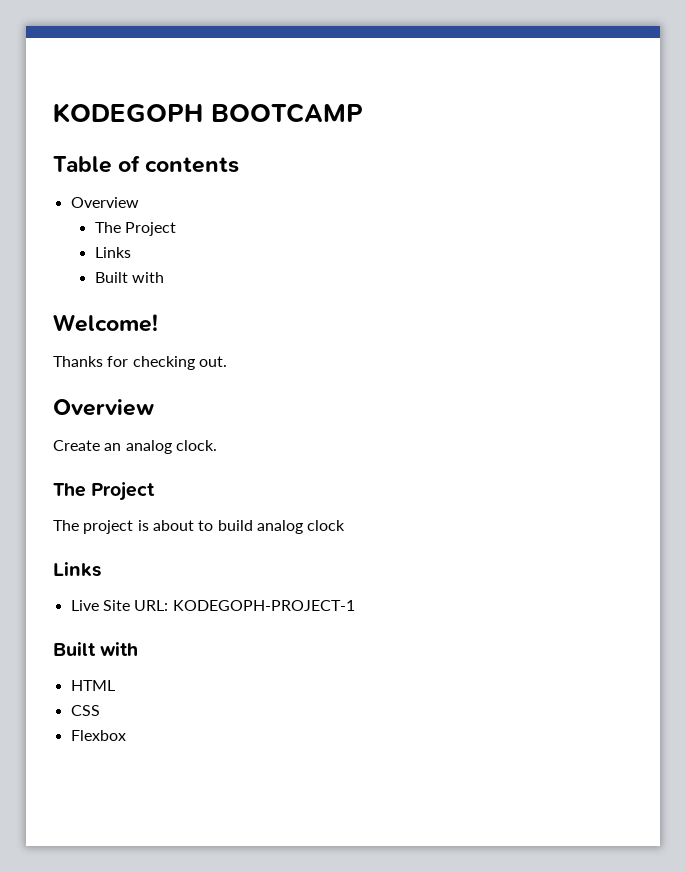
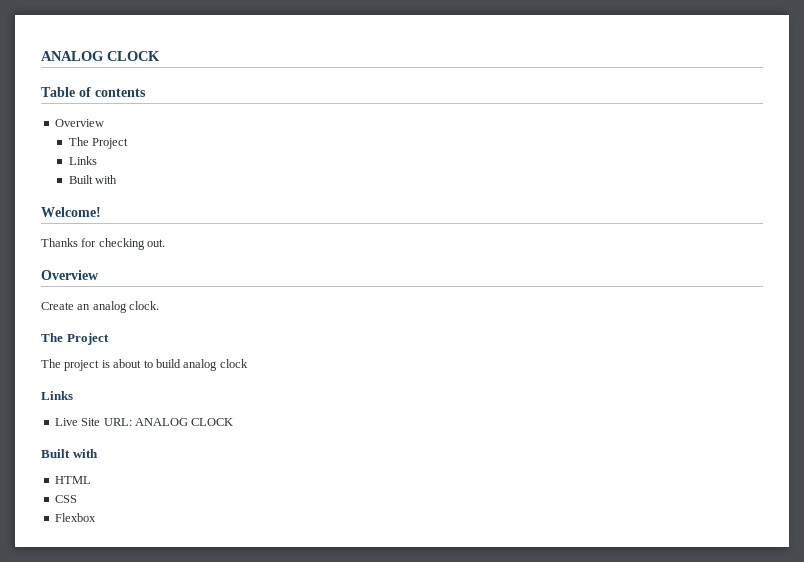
[53,103,364,123] KODEGOPH BOOTCAMP -> [41,51,160,61] ANALOG CLOCK
[172,600,355,611] KODEGOPH-PROJECT-1 -> [134,418,234,426] ANALOG CLOCK

